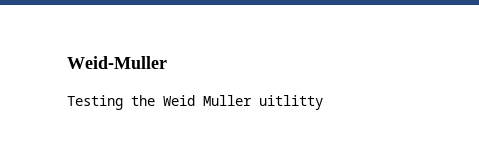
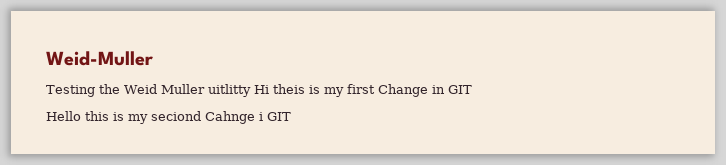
(323, 102) none -> [253,84,472,97] [46,111,291,124] Hi theis is my first Change in GIT // Hello this is my seciond Cahnge i GIT

